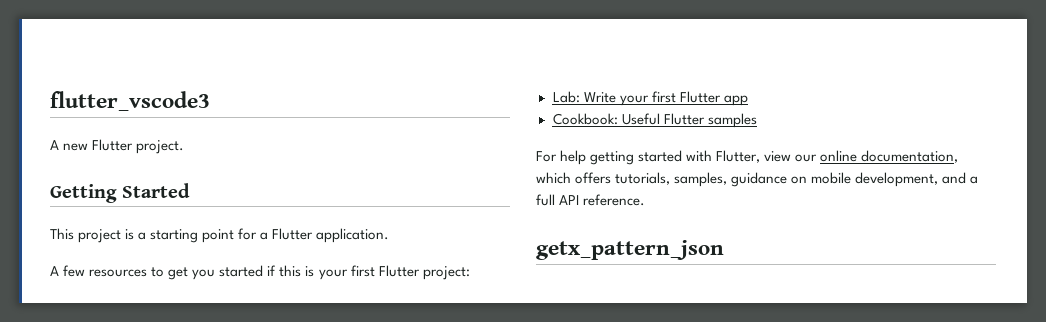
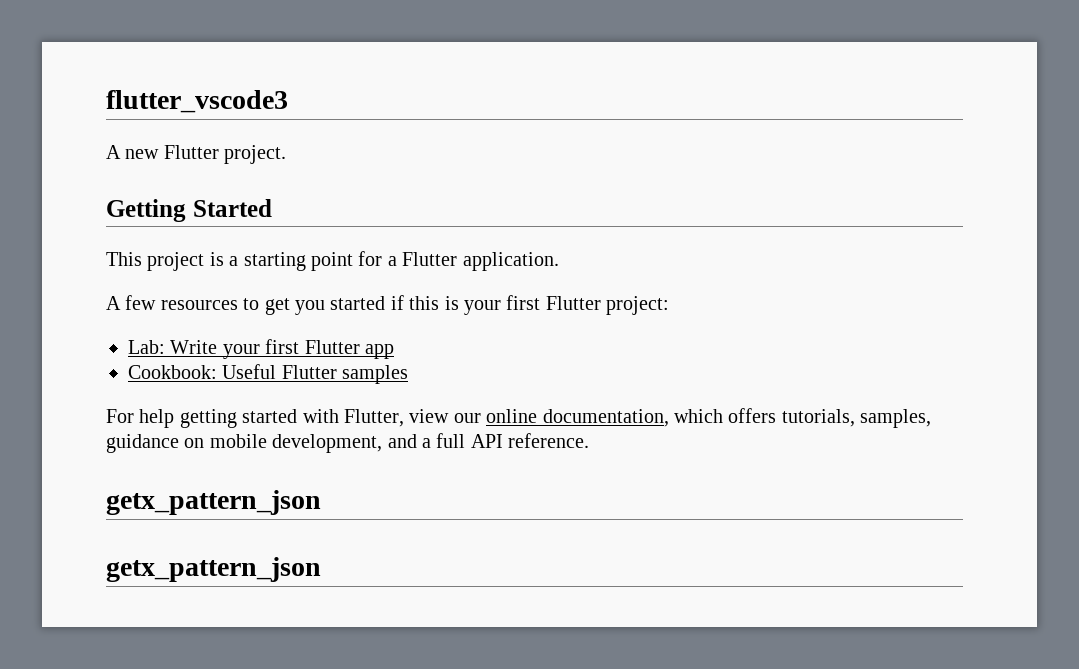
(724, 250) none -> [106,557,321,582] // getx_pattern_json

